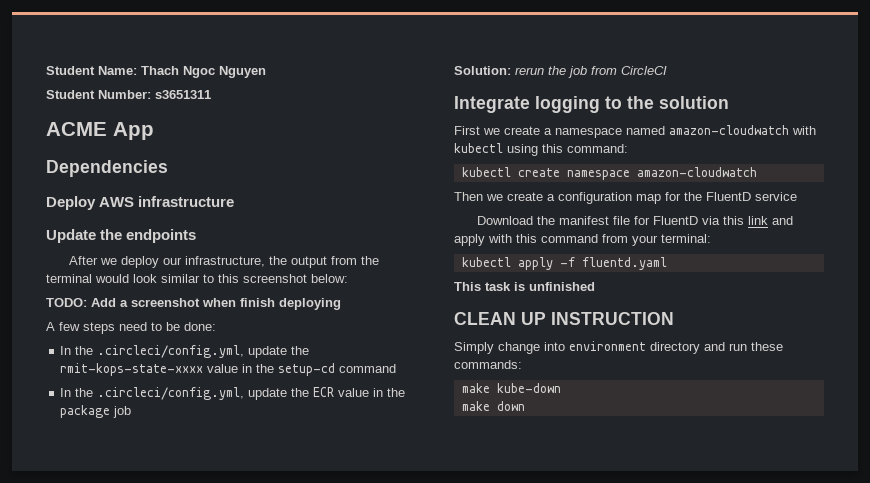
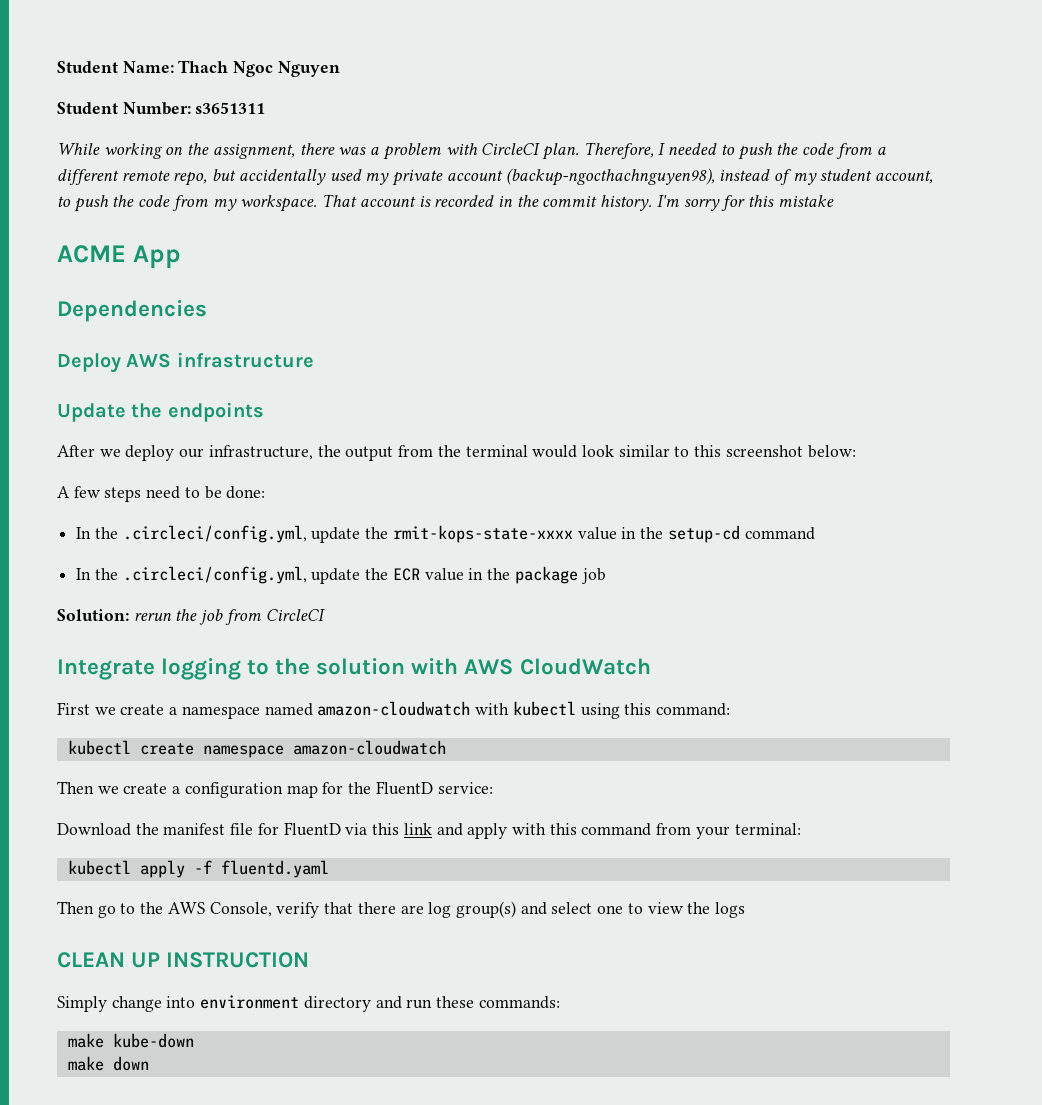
(211, 94) none -> [57,142,886,160] [57,168,934,186] [57,194,834,212] // While working on the assignment, there was a problem with CircleCI plan. Therefore, I needed to push the code from a different remote repo, but accidentally used my private account (backup-ngocthachnguyen98), instead of my student account, to push the code from my workspace. That account is recorded in the commit history. I'm sorry for this mistake
[46,298,341,310] // TODO: Add a screenshot when finish deploying -> (856, 451) none
(729, 102) none -> [411,658,651,675] with AWS CloudWatch
[755,192,797,201] service -> [437,782,493,794] service:
[454,282,595,291] This task is unfinished -> [57,901,746,918] Then go to the AWS Console, verify that there are log group(s) and select one to view the logs

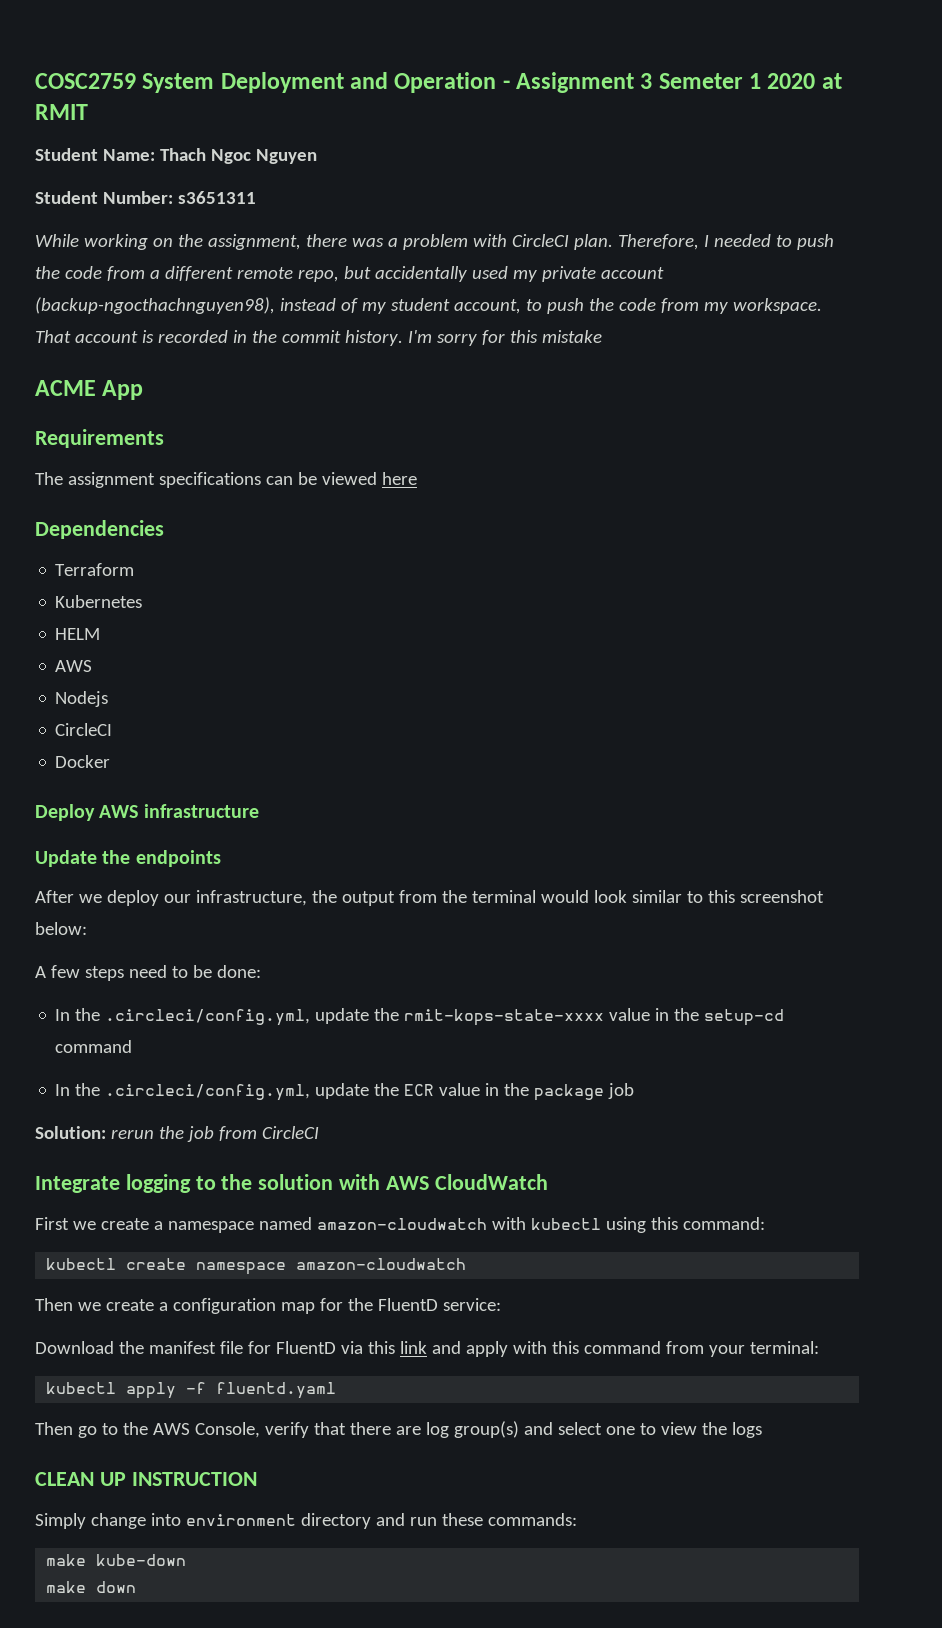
(57, 67) none -> [35,72,842,93] [35,104,88,120] COSC2759 System Deployment and Operation - Assignment 3 Semeter 1 2020 at RMIT //
[57,300,207,322] Dependencies -> [35,429,164,448] [35,472,417,488] [35,520,164,539] [55,563,135,576] [55,595,143,608] [55,628,101,640] [55,660,93,672] [55,691,109,707] [55,723,113,736] [55,755,111,768] Requirements // The assignment specifications can be viewed here // Dependencies // Terraform // Kubernetes // HELM // AWS // Nodejs // CircleCI // Docker

